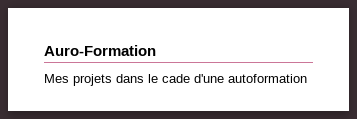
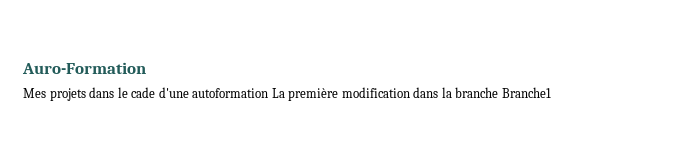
(307, 78) none -> [271,87,551,101] La première modification dans la branche Branche1

